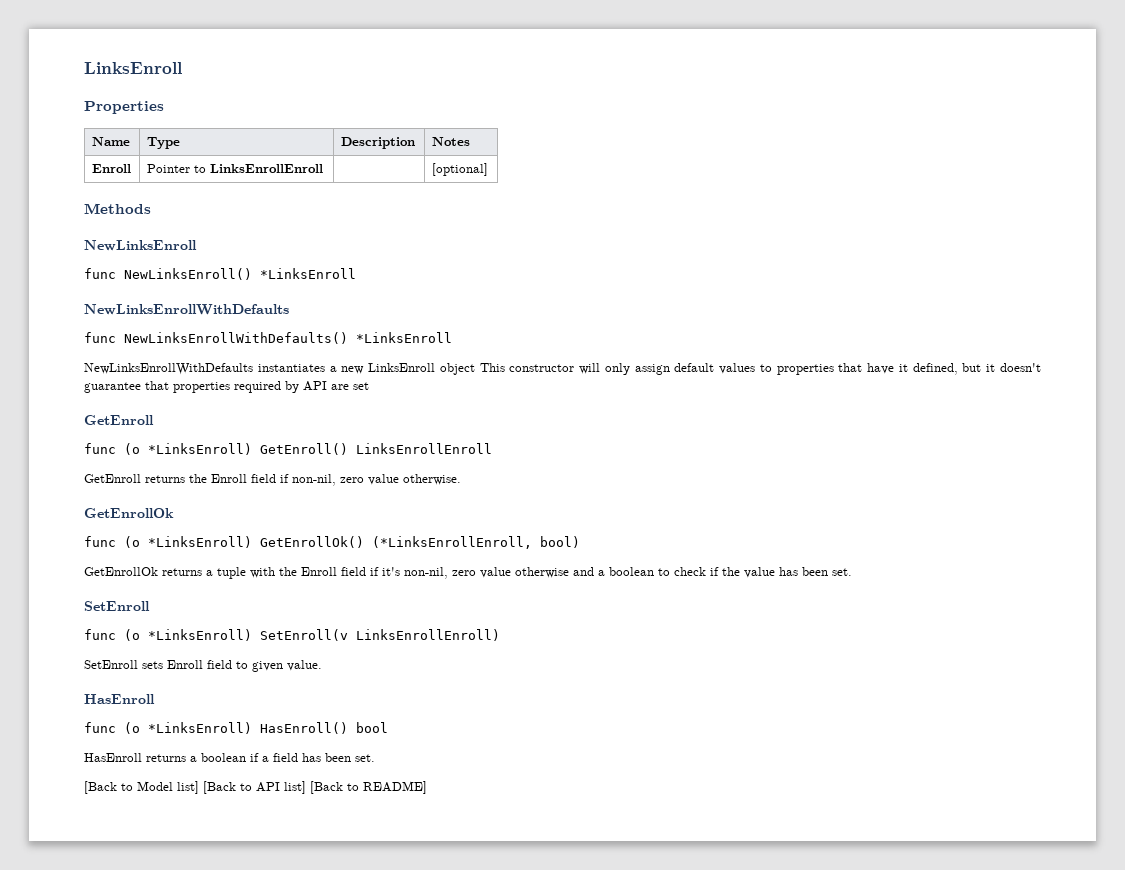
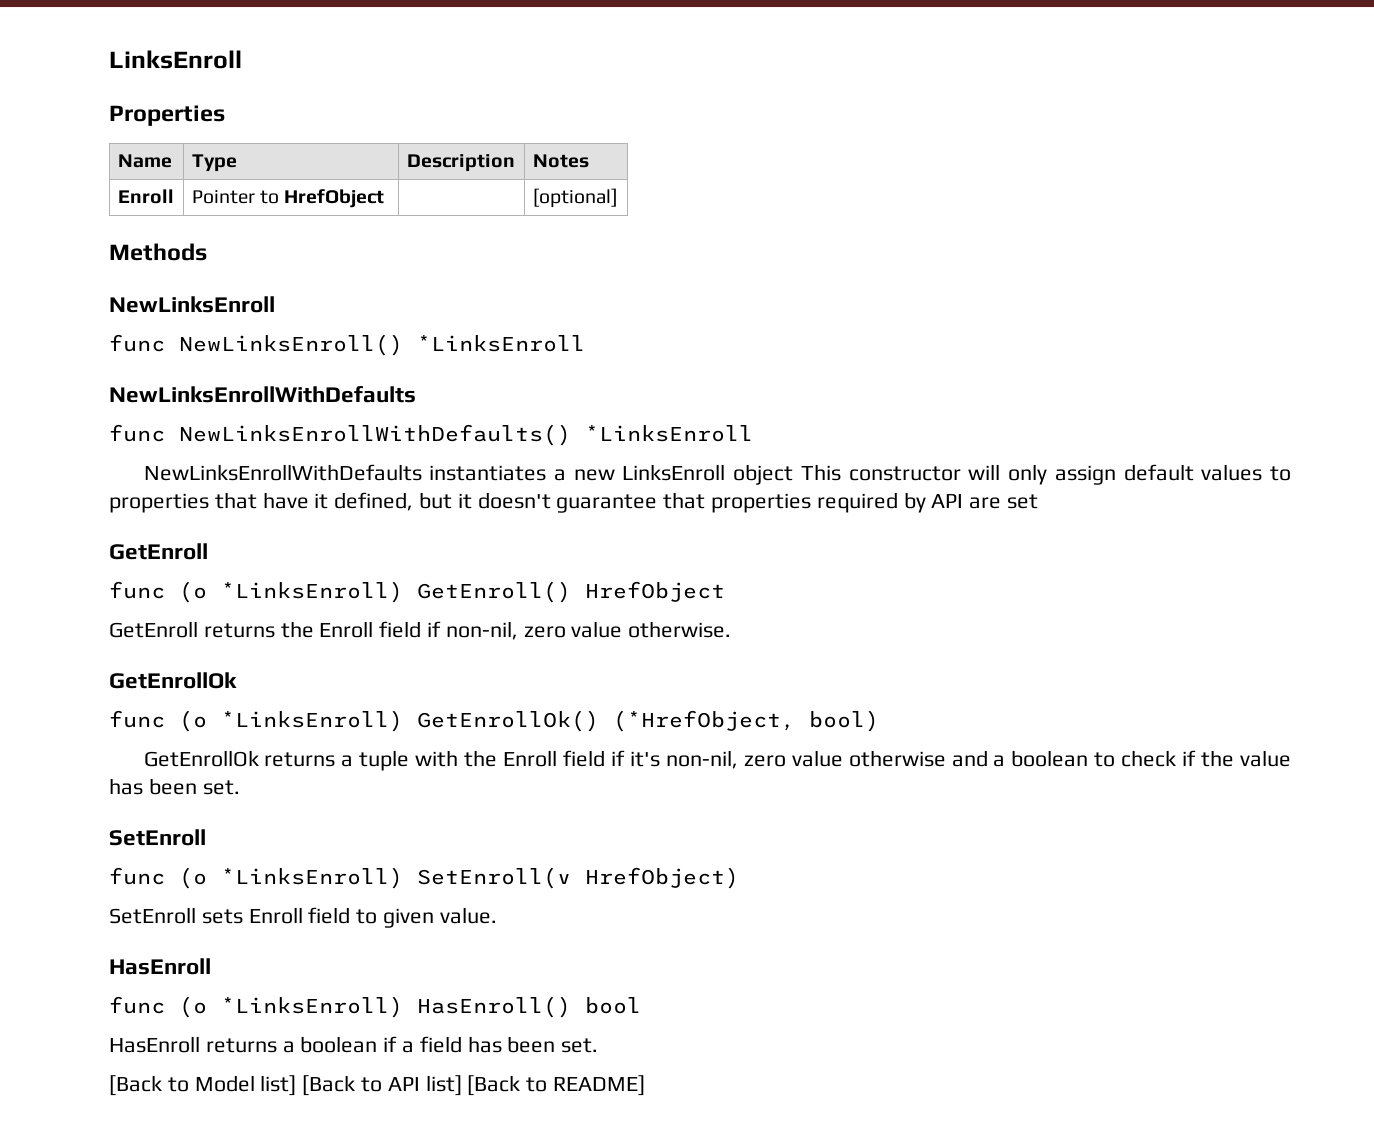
[209,164,323,173] LinksEnrollEnroll -> [284,189,385,208] HrefObject
[356,443,492,454] LinksEnrollEnroll -> [585,581,725,602] HrefObject
[372,536,532,549] (*LinksEnrollEnroll, -> [613,710,795,732] (*HrefObject,
[356,629,500,641] LinksEnrollEnroll) -> [585,867,739,889] HrefObject)

